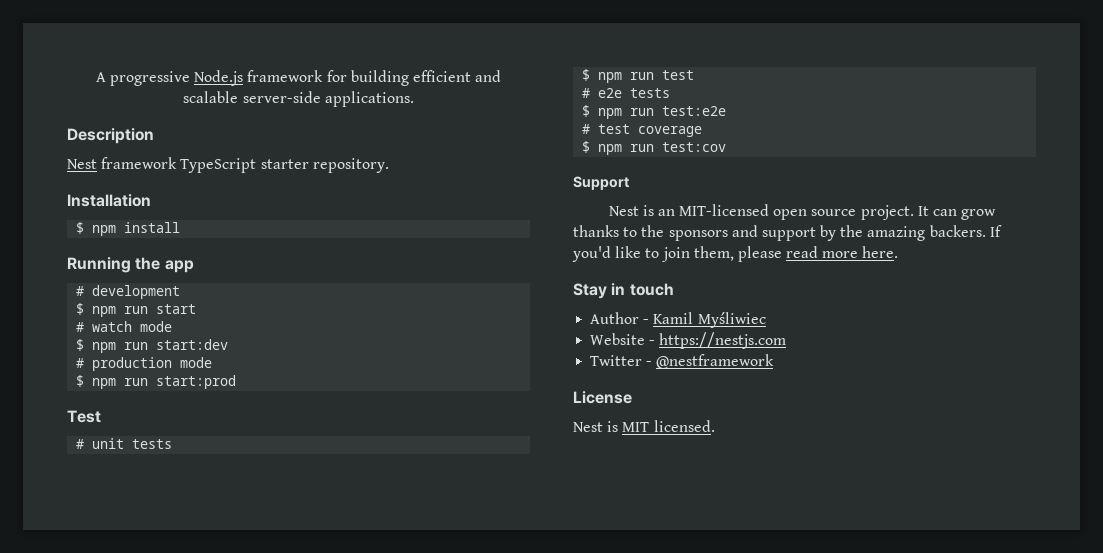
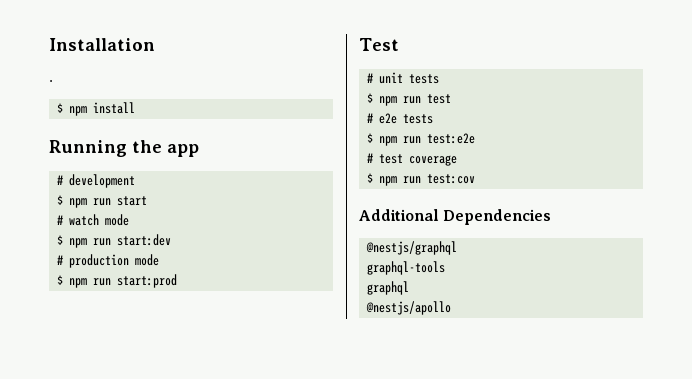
[95,70,502,86] [183,91,414,107] [67,128,154,144] [67,157,389,173] [67,194,151,207] A progressive Node.js framework for building efficient and scalable server-side applications. // Description // Nest framework TypeScript starter repository. // Installation -> [49,38,155,51] [49,80,53,82] Installation // .
[573,176,629,190] [608,204,997,220] [573,225,1002,241] [572,246,899,262] [573,283,674,299] [590,312,766,328] [590,332,787,349] [590,354,775,369] [573,391,632,404] [573,420,715,432] Support // Nest is an MIT-licensed open source project. It can grow thanks to the sponsors and support by the amazing backers. If you'd like to join them, please read more here. // Stay in touch // Author - Kamil Myśliwiec // Website - https://nestjs.com // Twitter - @nestframework // License // Nest is MIT licensed. -> [359,209,552,225] [365,241,457,255] [366,261,445,275] [366,281,409,295] [365,301,451,315] Additional Dependencies // @nestjs/graphql // graphql-tools // graphql // @nestjs/apollo

